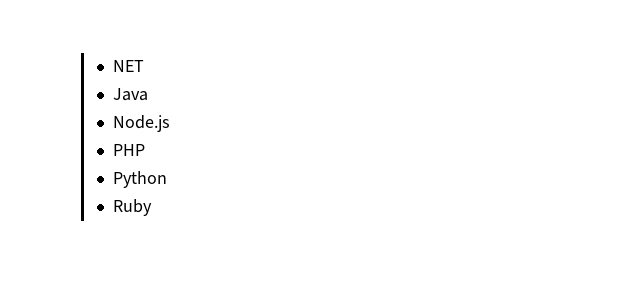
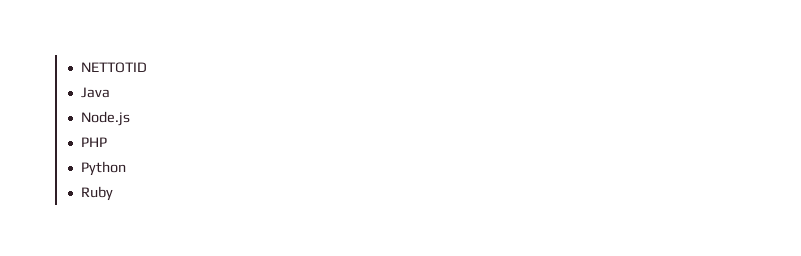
[113,60,145,72] NET -> [80,62,147,73] NETTOTID

